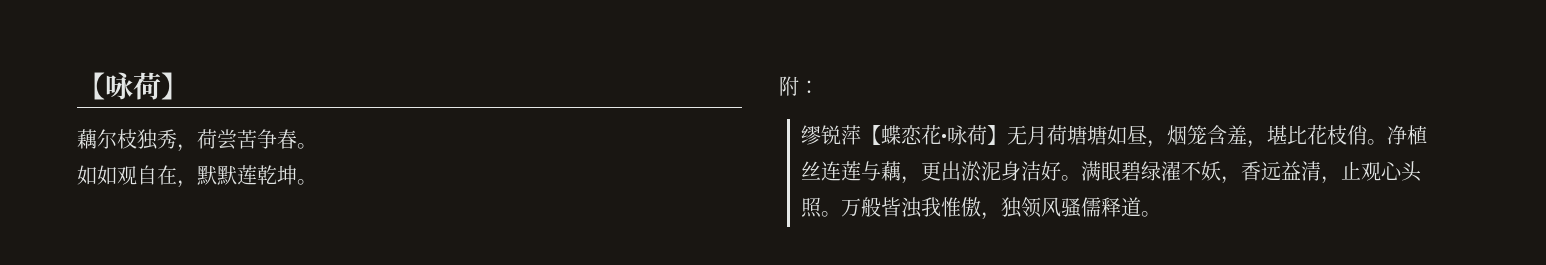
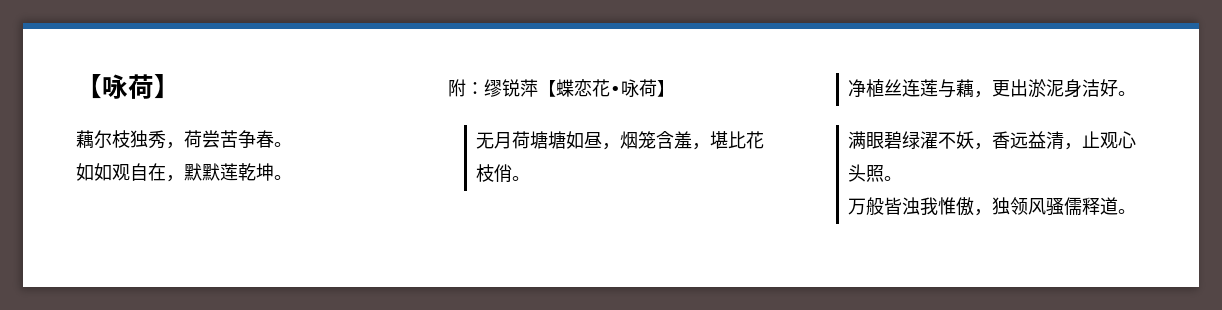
(819, 87) // -> (484, 88) none
(1008, 135) none -> (675, 88) //
(1388, 142) none -> (531, 178) //
(1082, 178) none -> (1137, 93) //
(842, 214) none -> (903, 178) //

